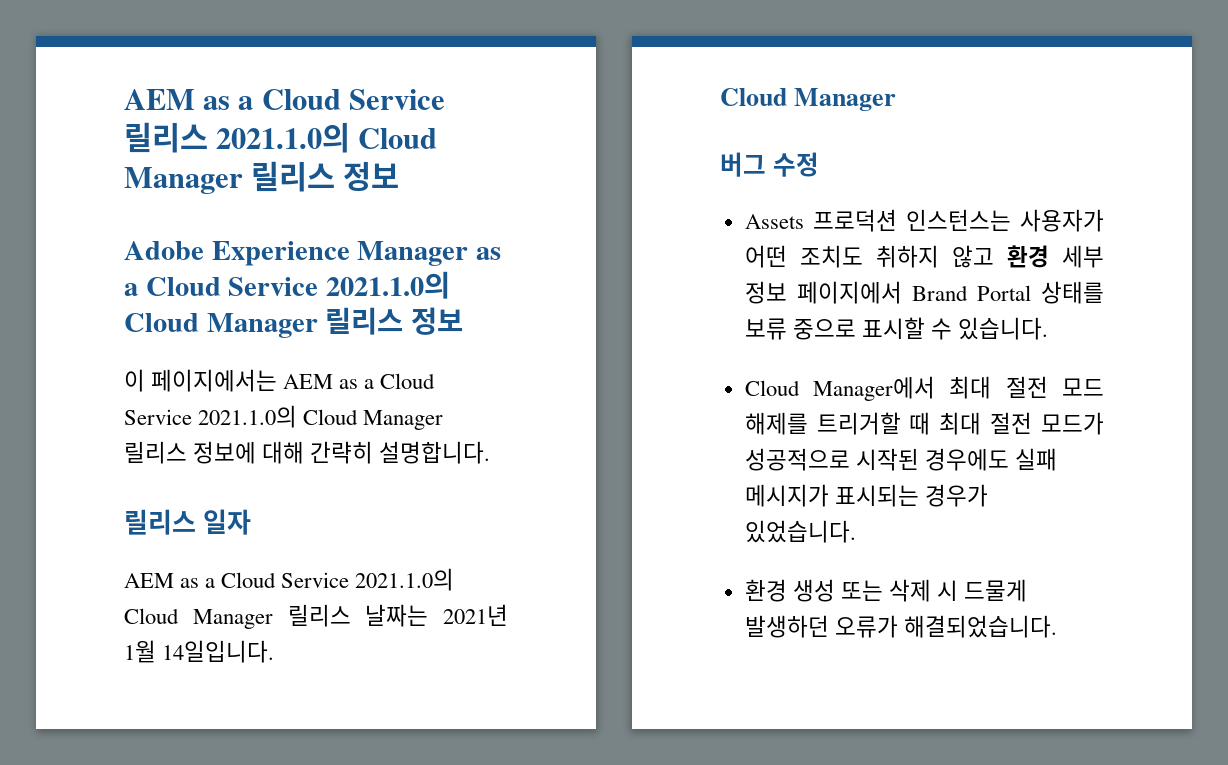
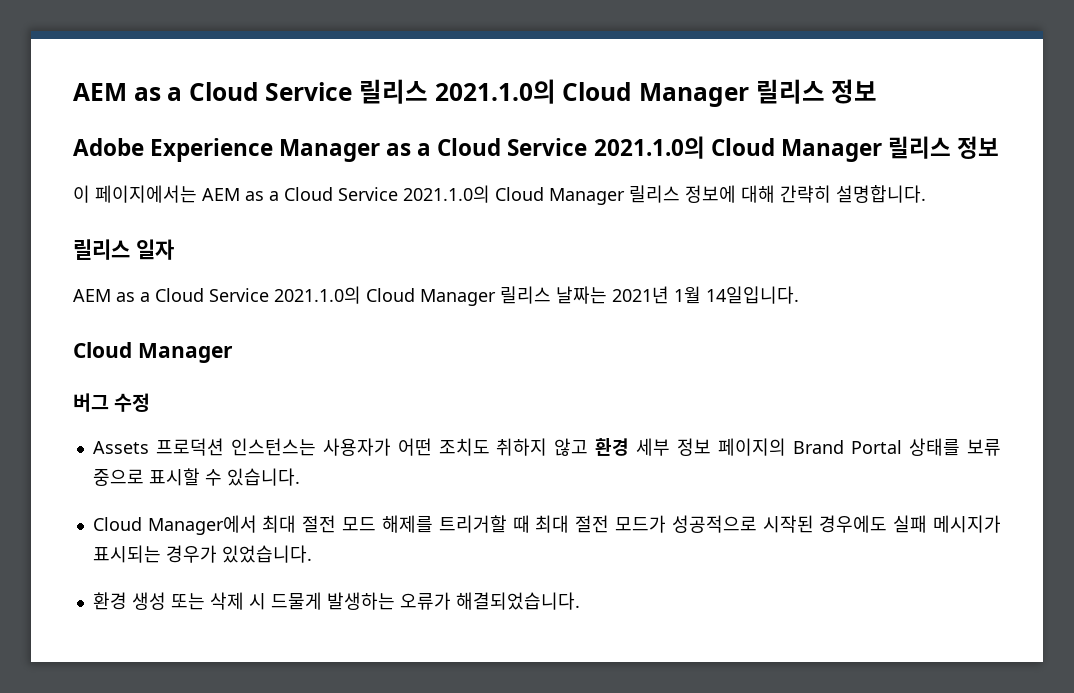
[796,281,902,304] 페이지에서 -> [718,438,787,456] 페이지의
[744,615,829,638] 발생하던 -> [326,592,395,610] 발생하는

